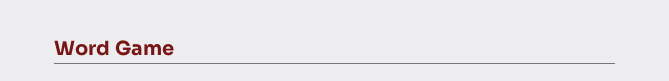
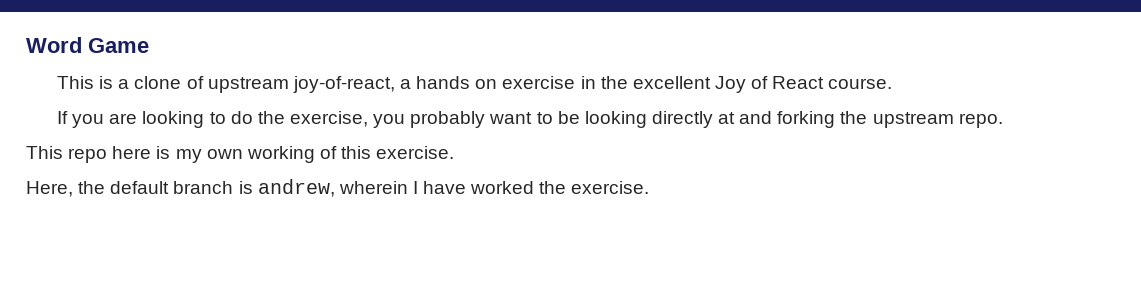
(175, 48) none -> [57,76,893,93] [57,111,1003,128] [26,146,455,163] [26,179,650,197] // This is a clone of upstream joy-of-react, a hands on exercise in the excellent Joy of React course. // If you are looking to do the exercise, you probably want to be looking directly at and forking the upstream repo. // This repo here is my own working of this exercise. // Here, the default branch is andrew, wherein I have worked the exercise.

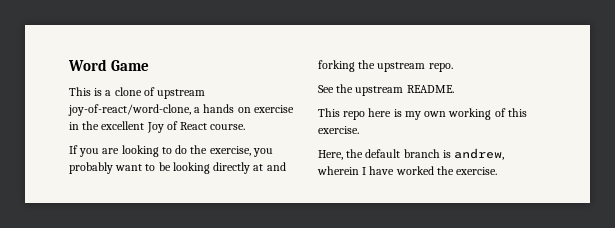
[292,76,395,93] joy-of-react, -> [68,104,191,116] joy-of-react/word-clone,
(1003, 120) none -> [318,84,454,96] // See the upstream README.

